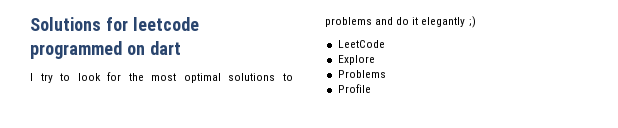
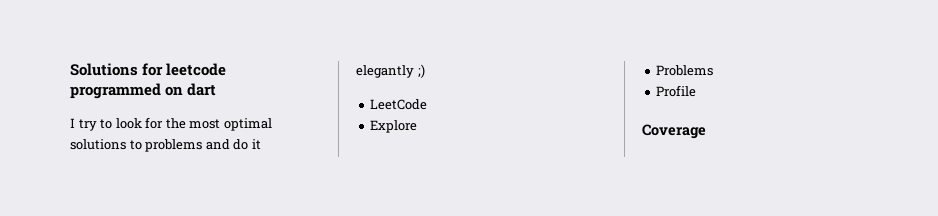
(371, 88) none -> [642,124,706,139] // Coverage

